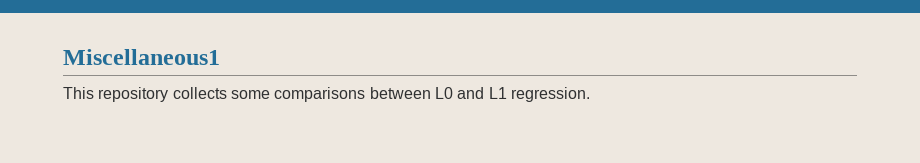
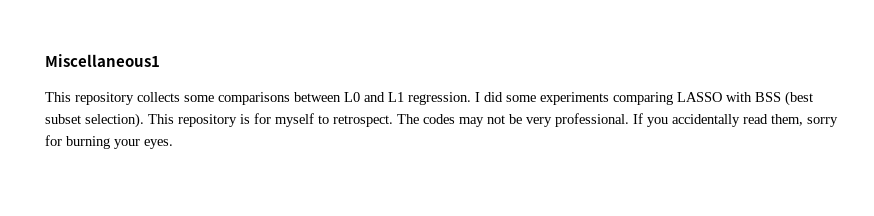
(590, 94) none -> [475,91,813,106] [45,113,838,128] [45,135,173,149] I did some experiments comparing LASSO with BSS (best subset selection). This repository is for myself to retrospect. The codes may not be very professional. If you accidentally read them, sorry for burning your eyes.

